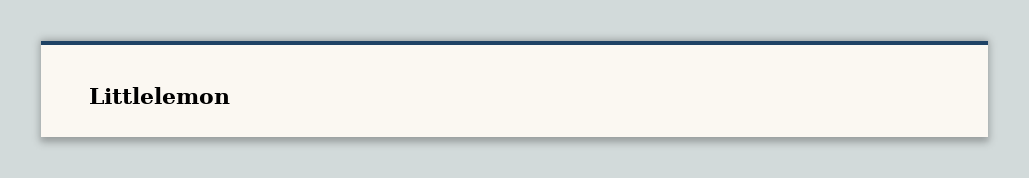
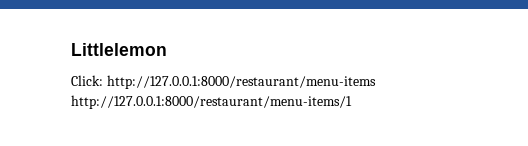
(230, 95) none -> [71,75,376,89] [71,95,352,109] // Click: http://127.0.0.1:8000/restaurant/menu-items http://127.0.0.1:8000/restaurant/menu-items/1

